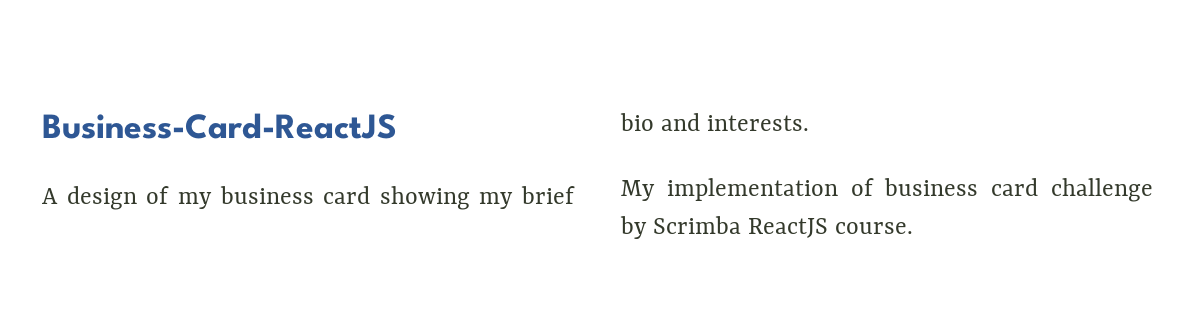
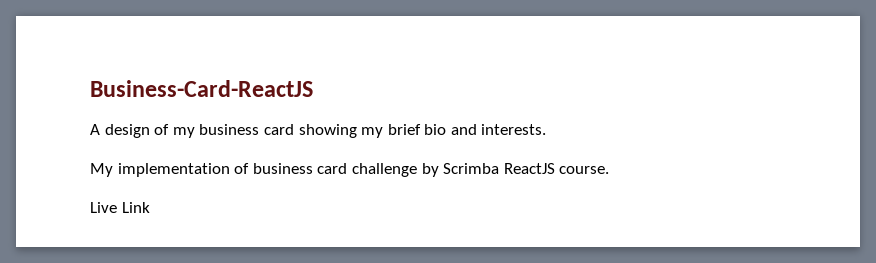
(914, 228) none -> [90,202,150,213] // Live Link

